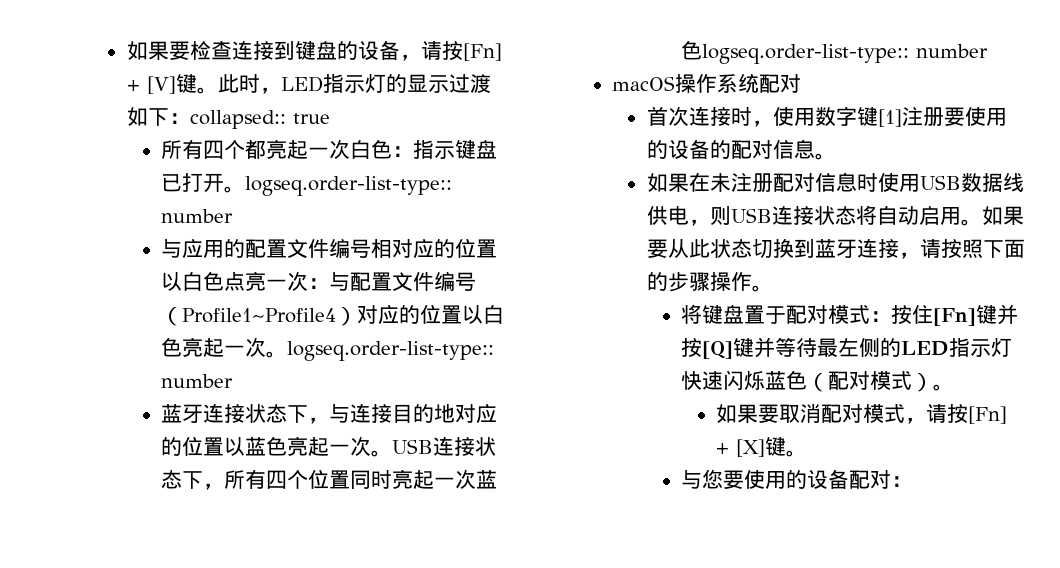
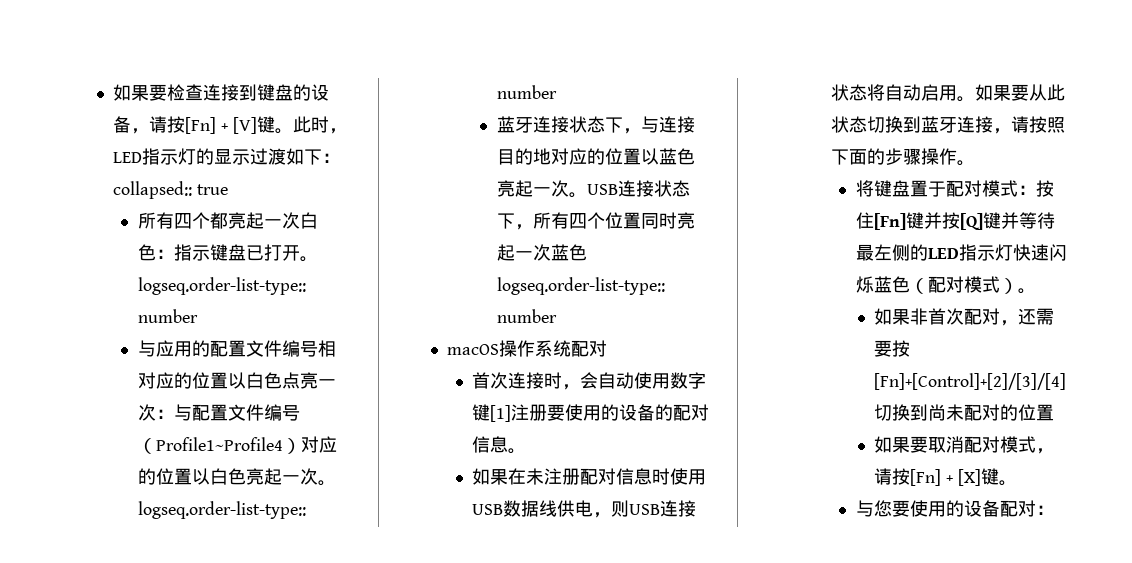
(773, 123) none -> [580,372,635,389] 会自动
(955, 387) none -> [874,308,1055,326] [874,340,911,357] [874,373,1067,390] [874,404,1055,421] // 如果非首次配对，还需要按[Fn]+[Control]+[2]/[3]/[4]切换到尚未配对的位置

